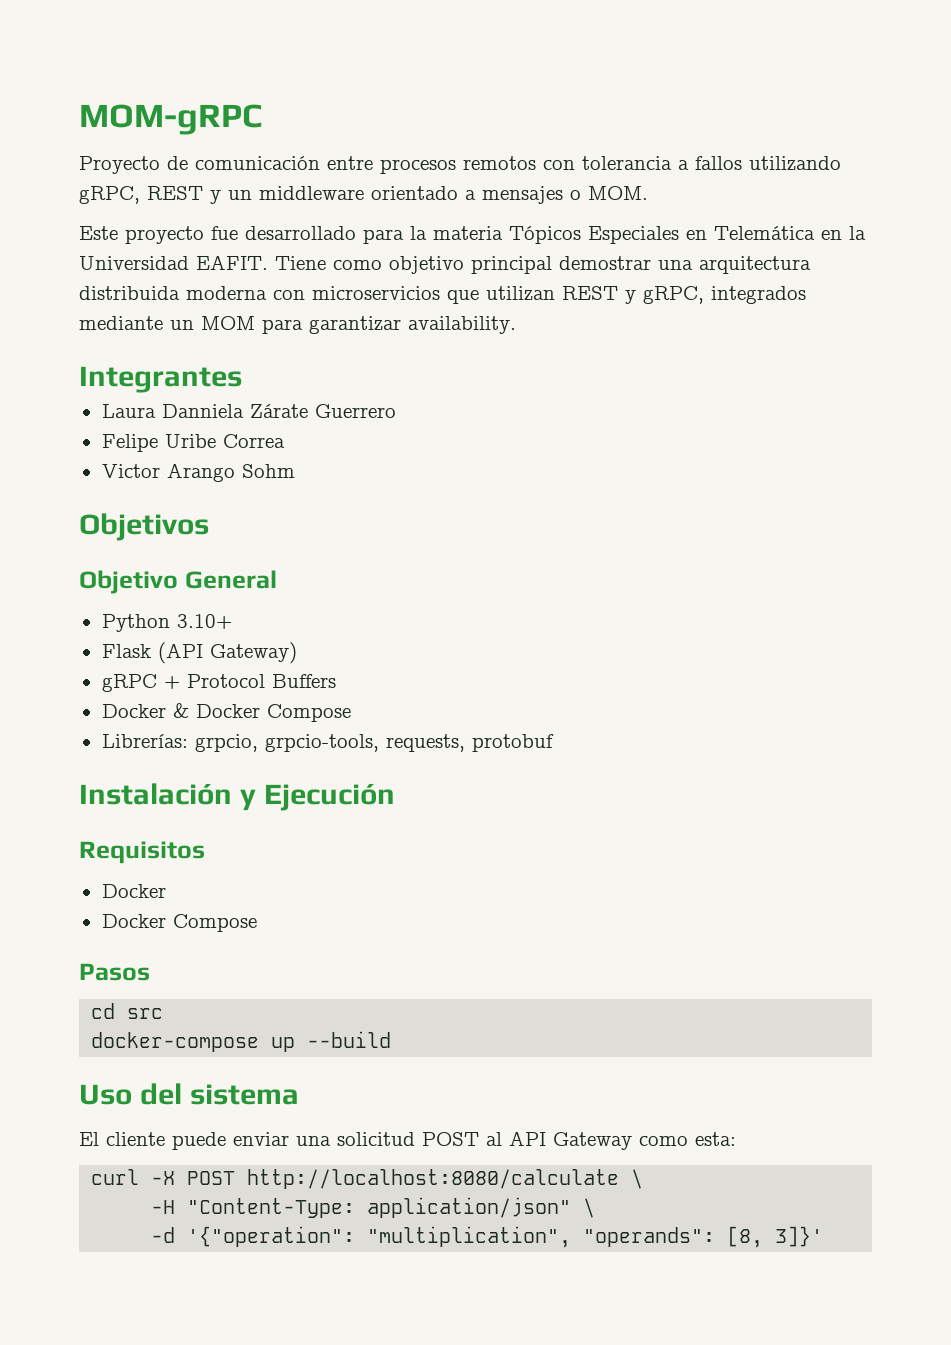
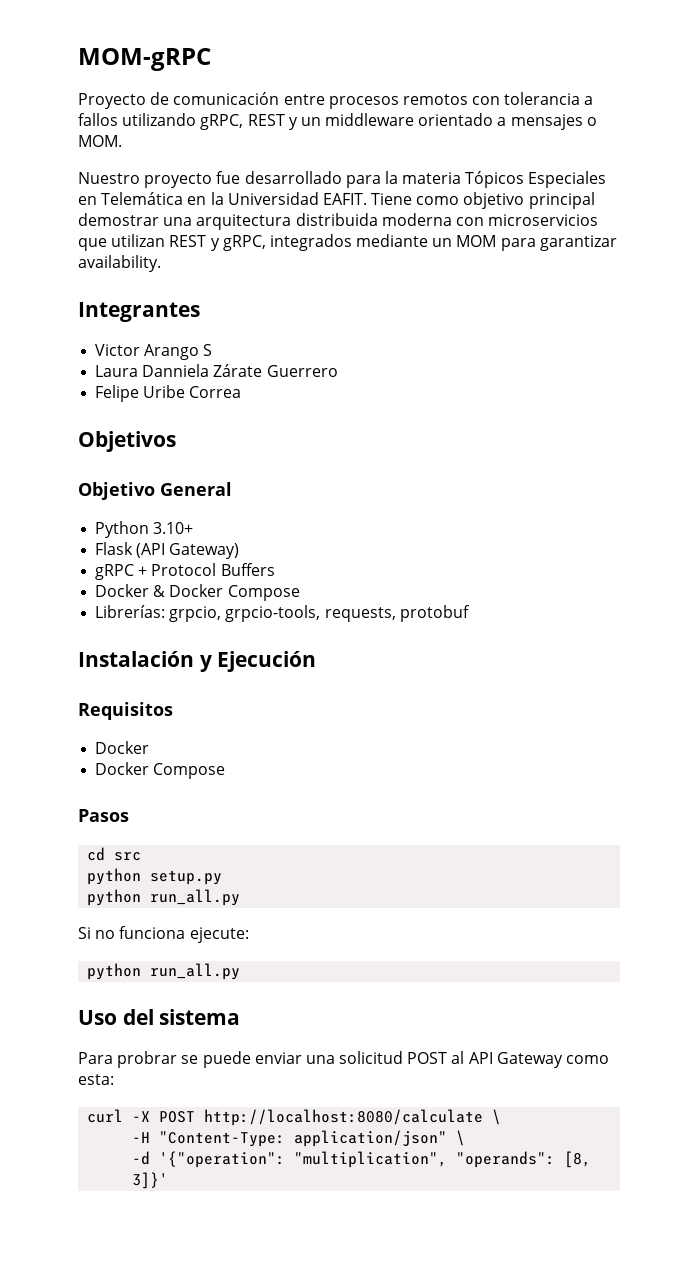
[79,226,118,240] Este -> [78,172,140,184] Nuestro
(242, 379) none -> [95,344,213,360] // Victor Arango S
[101,463,295,482] // Victor Arango Sohm -> (242, 392) none
[91,1031,392,1052] docker-compose up --build -> [87,868,223,885] [87,889,241,906] [78,926,249,943] [87,963,241,980] python setup.py // python run_all.py // Si no funciona ejecute: // python run_all.py
[79,1132,165,1146] El cliente -> [78,1051,199,1068] Para probrar se

